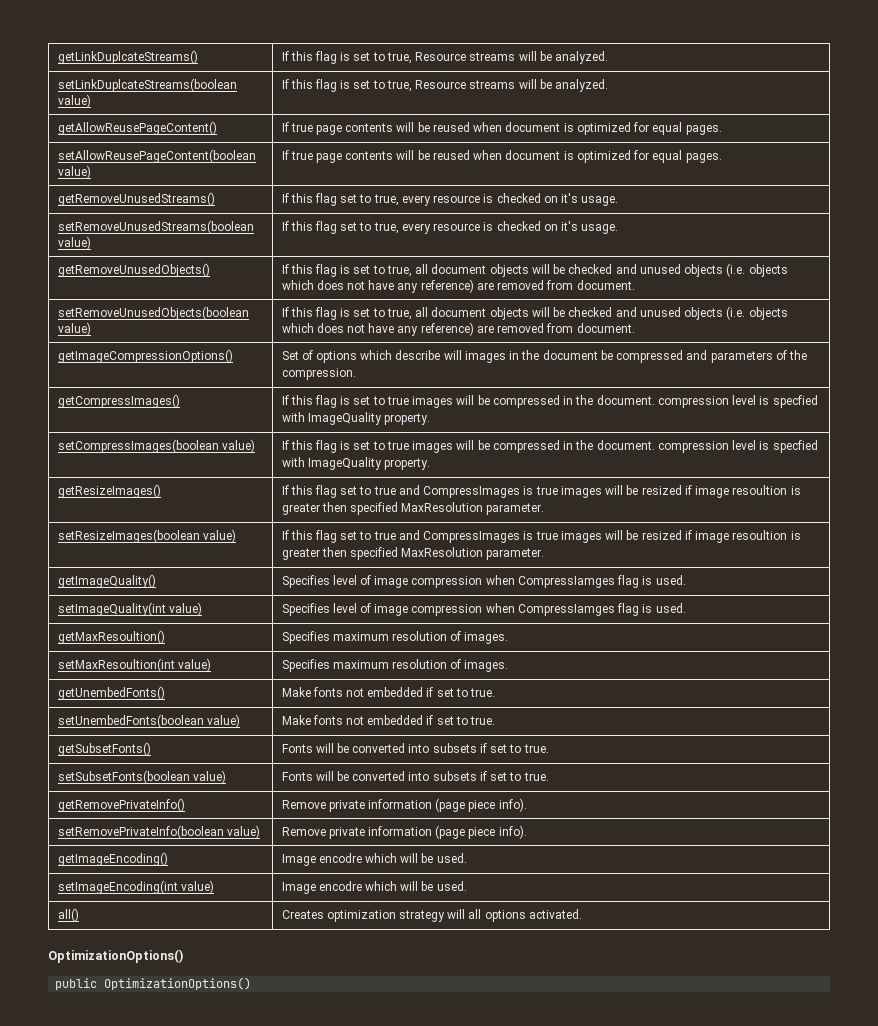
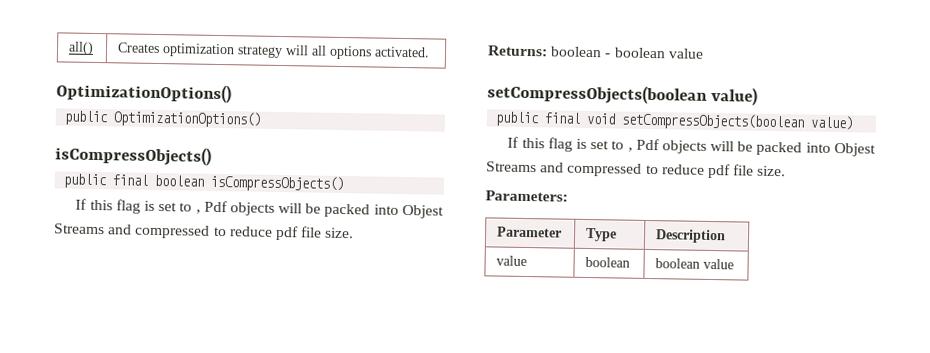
[57,50,198,64] [281,51,609,64] [57,78,237,92] [57,94,91,108] [281,79,609,92] [57,121,217,135] [281,122,722,135] [57,149,256,163] [57,165,91,179] [281,150,722,163] [57,192,215,206] [281,193,619,206] [57,220,254,234] [57,236,91,250] [281,221,619,234] [57,263,210,277] [281,263,788,277] [281,279,635,293] [57,306,249,320] [57,322,91,336] [281,306,788,320] [281,322,635,336] [57,349,233,363] [281,350,808,363] [281,368,356,380] [57,394,180,408] [281,395,818,408] [281,412,431,425] [57,439,255,453] [281,440,818,453] [281,457,431,470] [57,484,161,498] [281,485,801,498] [281,502,545,515] [57,529,236,543] [281,530,801,543] [281,547,545,560] [57,574,156,588] [281,575,686,588] [57,602,202,616] [281,603,686,616] [57,630,165,644] [281,631,509,644] [57,658,211,672] [281,659,509,672] [57,686,165,700] [281,687,496,697] [57,714,240,728] [281,715,496,725] [57,742,151,756] [281,743,549,753] [57,770,226,784] [281,771,549,781] [57,798,185,812] [281,798,527,812] [57,825,260,839] [281,825,527,839] [57,852,168,866] [281,853,467,866] [57,880,214,894] [281,881,467,894] getLinkDuplcateStreams() | If this flag is set to true, Resource streams will be analyzed. // setLinkDuplcateStreams(boolean value) | If this flag is set to true, Resource streams will be analyzed. // getAllowReusePageContent() | If true page contents will be reused when document is optimized for equal pages. // setAllowReusePageContent(boolean value) | If true page contents will be reused when document is optimized for equal pages. // getRemoveUnusedStreams() | If this flag set to true, every resource is checked on it's usage. // setRemoveUnusedStreams(boolean value) | If this flag set to true, every resource is checked on it's usage. // getRemoveUnusedObjects() | If this flag is set to true, all document objects will be checked and unused objects (i.e. objects which does not have any reference) are removed from document. // setRemoveUnusedObjects(boolean value) | If this flag is set to true, all document objects will be checked and unused objects (i.e. objects which does not have any reference) are removed from document. // getImageCompressionOptions() | Set of options which describe will images in the document be compressed and parameters of the compression. // getCompressImages() | If this flag is set to true images will be compressed in the document. compression level is specfied with ImageQuality property. // setCompressImages(boolean value) | If this flag is set to true images will be compressed in the document. compression level is specfied with ImageQuality property. // getResizeImages() | If this flag set to true and CompressImages is true images will be resized if image resoultion is greater then specified MaxResolution parameter. // setResizeImages(boolean value) | If this flag set to true and CompressImages is true images will be resized if image resoultion is greater then specified MaxResolution parameter. // getImageQuality() | Specifies level of image compression when CompressIamges flag is used. // setImageQuality(int value) | Specifies level of image compression when CompressIamges flag is used. // getMaxResoultion() | Specifies maximum resolution of images. // setMaxResoultion(int value) | Specifies maximum resolution of images. // getUnembedFonts() | Make fonts not embedded if set to true. // setUnembedFonts(boolean value) | Make fonts not embedded if set to true. // getSubsetFonts() | Fonts will be converted into subsets if set to true. // setSubsetFonts(boolean value) | Fonts will be converted into subsets if set to true. // getRemovePrivateInfo() | Remove private information (page piece info). // setRemovePrivateInfo(boolean value) | Remove private information (page piece info). // getImageEncoding() | Image encodre which will be used. // setImageEncoding(int value) | Image encodre which will be used. // -> (68, 48) none
(252, 983) none -> [55,145,212,166] [63,173,345,193] [75,198,444,219] [54,223,355,241] [487,45,704,59] [487,83,759,106] [495,111,855,131] [507,136,876,157] [486,161,787,179] [485,190,568,202] [497,226,563,238] [585,227,618,242] [655,229,727,244] [496,255,528,267] [585,256,631,268] [655,258,735,270] // isCompressObjects() // public final boolean isCompressObjects() // If this flag is set to , Pdf objects will be packed into Objest Streams and compressed to reduce pdf file size. // Returns: boolean - boolean value // setCompressObjects(boolean value) // public final void setCompressObjects(boolean value) // If this flag is set to , Pdf objects will be packed into Objest Streams and compressed to reduce pdf file size. // Parameters: // Parameter | Type | Description // value | boolean | boolean value

